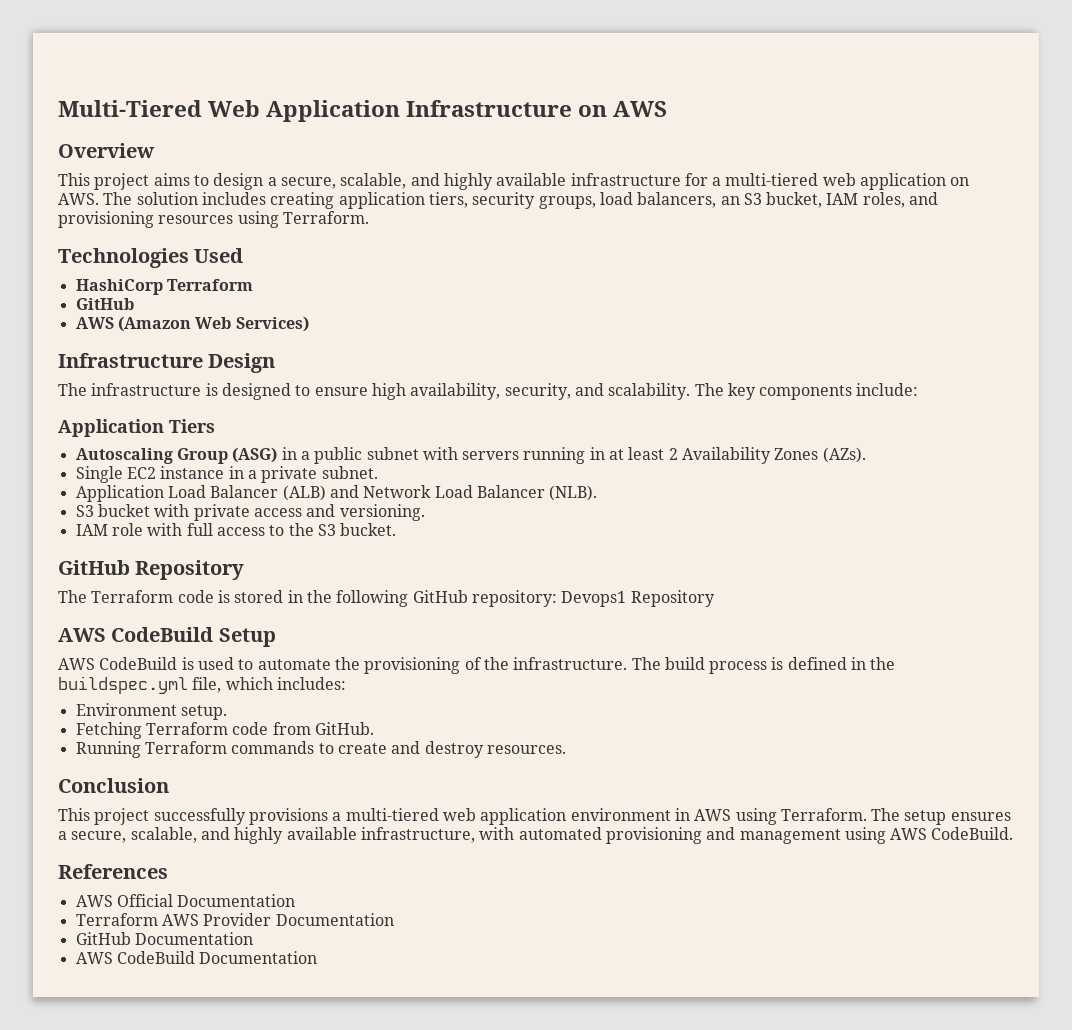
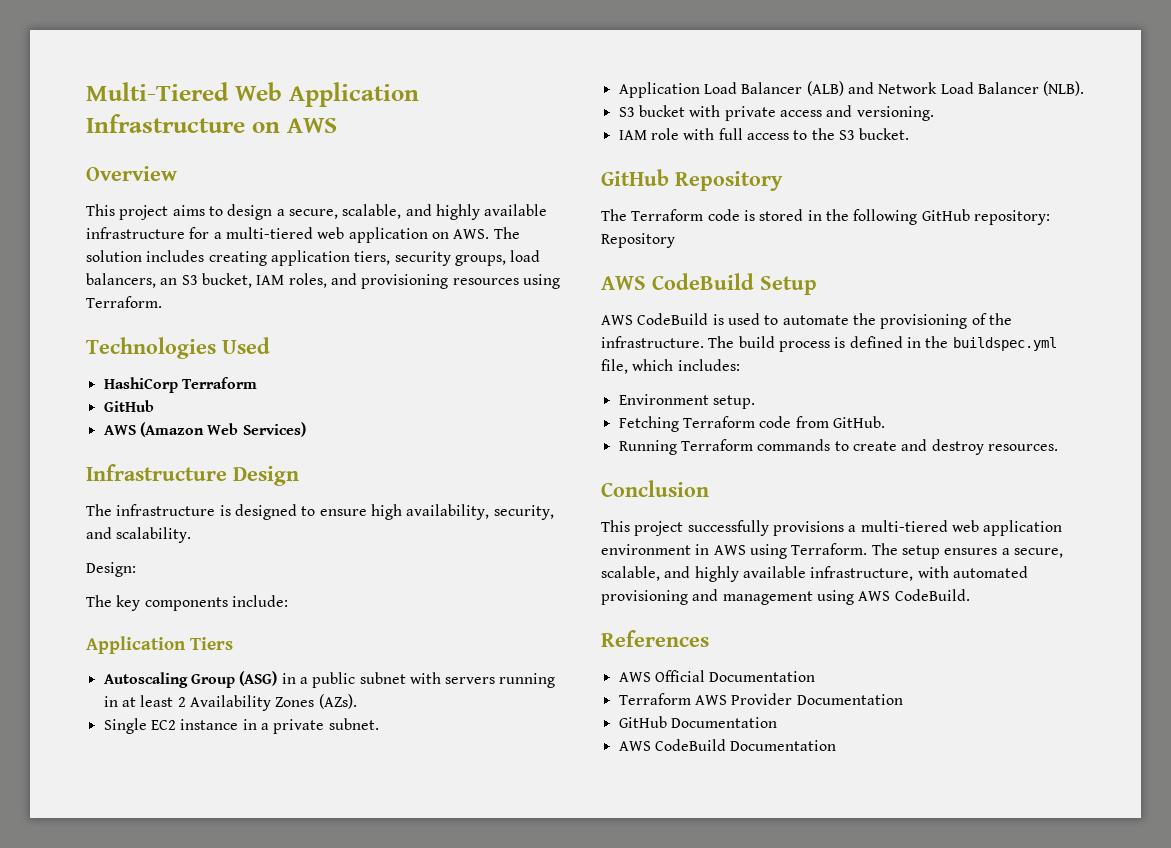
(691, 391) none -> [86,562,136,577] // Design: //
[561,591,627,607] Devops1 -> (1050, 217) none

